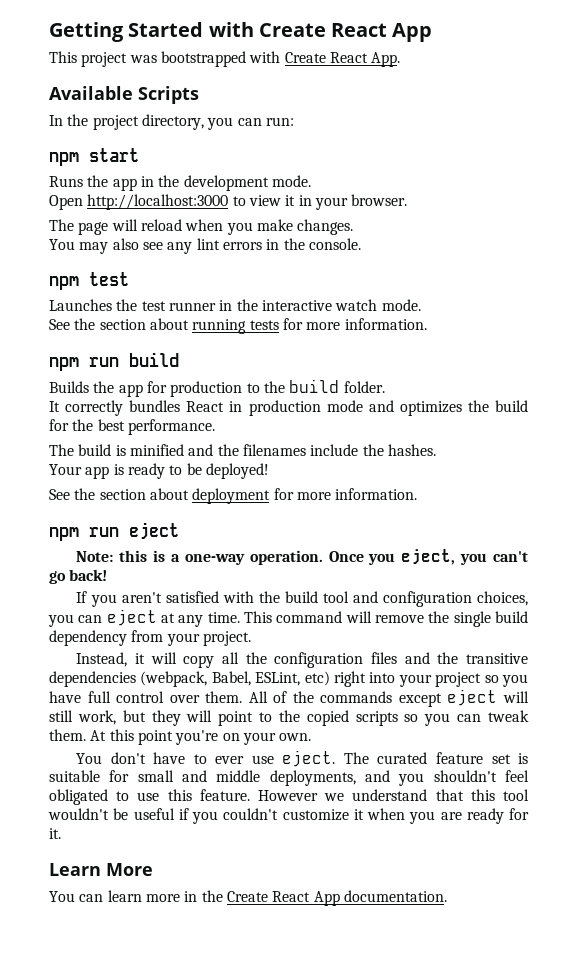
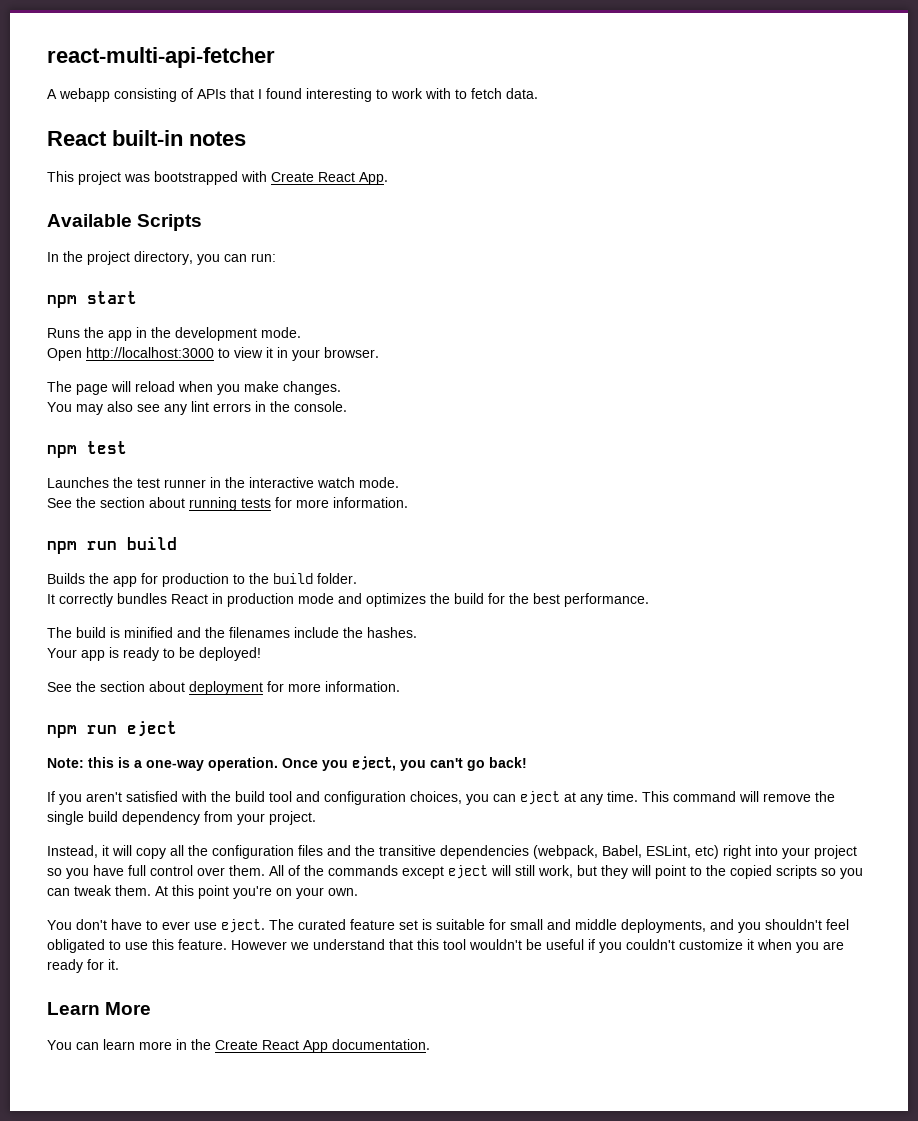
[49,22,433,42] Getting Started with Create React App -> [47,47,275,68] [47,88,538,102] [47,130,246,146] react-multi-api-fetcher // A webapp consisting of APIs that I found interesting to work with to fetch data. // React built-in notes

